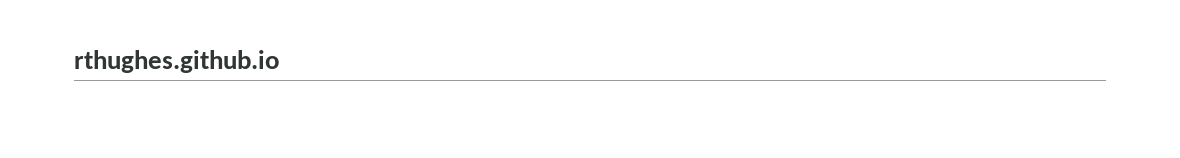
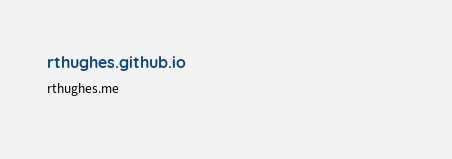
(280, 61) none -> [47,83,119,96] // rthughes.me

